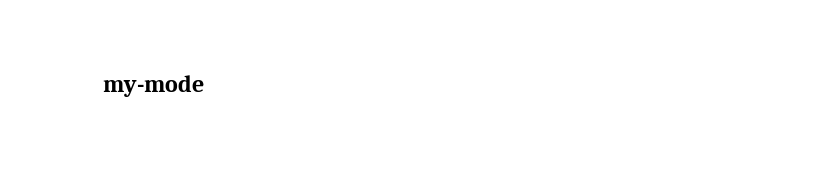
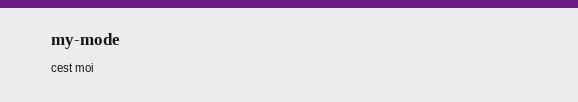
(204, 86) none -> [51,63,95,72] // cest moi

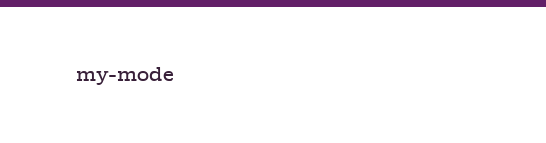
[51,63,95,72] // cest moi -> (174, 76) none

